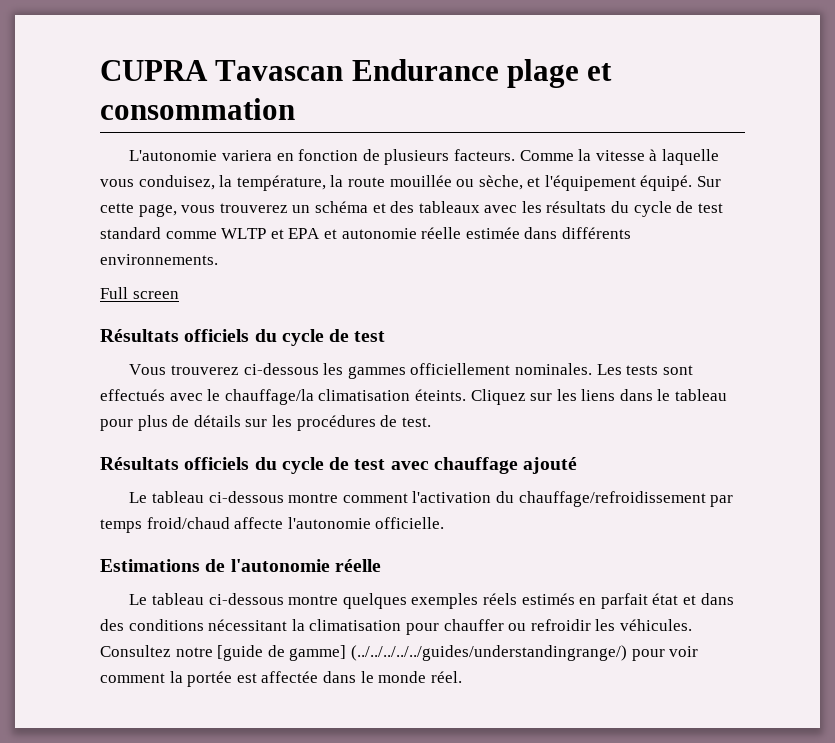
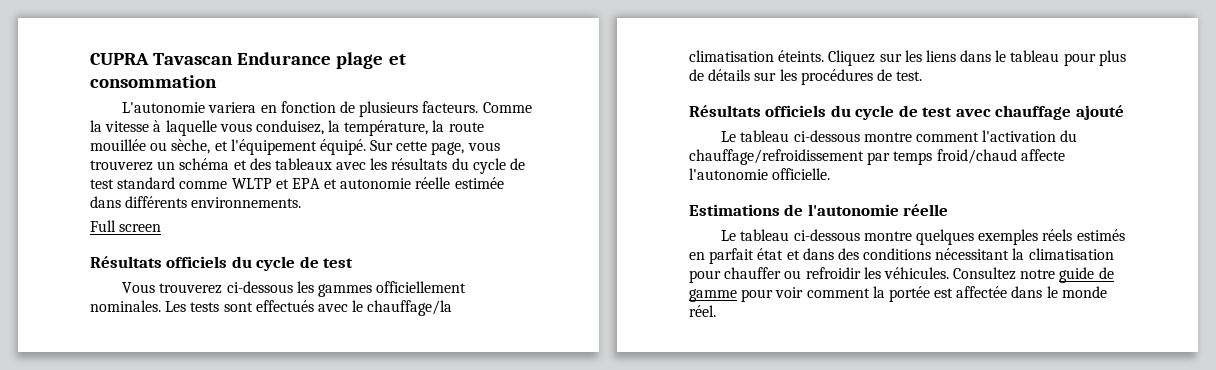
[217,645,627,661] [guide de gamme] (../../../../../guides/understandingrange/) -> [1059,267,1114,283] [689,289,737,302] guide de gamme

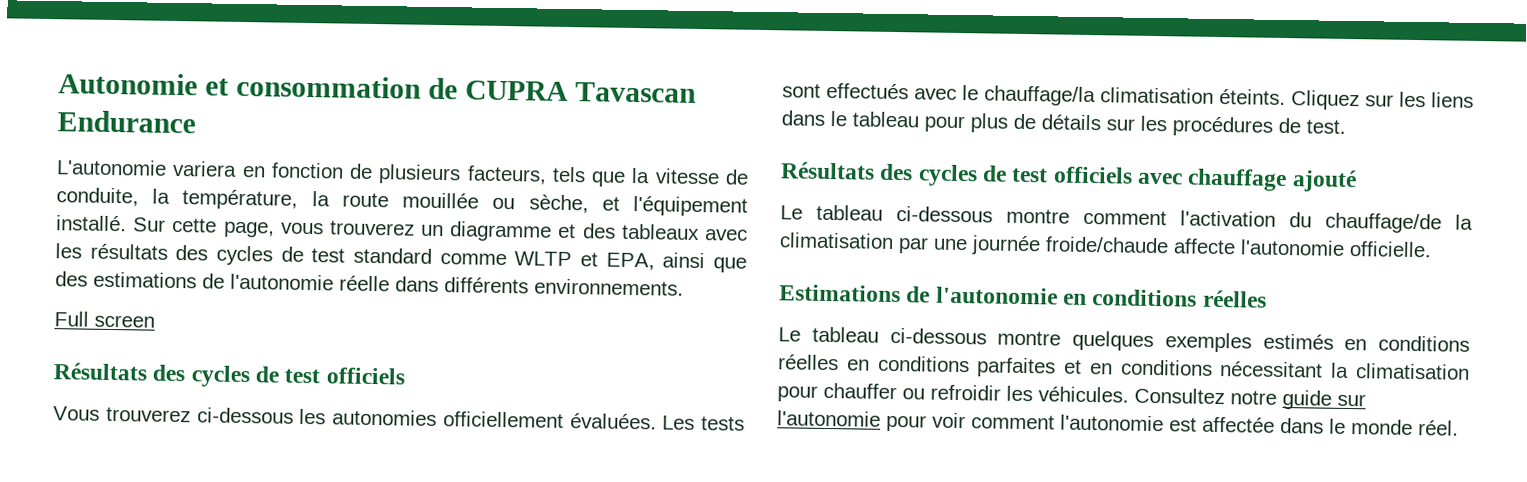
(90, 59) none -> [58,72,458,100] Autonomie et consommation de
[336,52,406,69] [90,75,217,88] plage et consommation -> (196, 122) none
[422,101,532,113] [90,120,324,136] facteurs. Comme la vitesse à laquelle vous conduisez, -> [466,165,749,187] [56,187,139,207] facteurs, tels que la vitesse de conduite,
[319,139,366,155] équipé. -> [56,215,127,232] installé.
[179,158,230,170] schéma -> [449,221,553,242] diagramme
[451,158,506,174] du cycle -> [175,244,273,266] des cycles
[291,177,504,189] EPA et autonomie réelle estimée -> [605,252,747,273] [55,271,390,292] EPA, ainsi que des estimations de l'autonomie réelle
[166,256,354,271] officiels du cycle de test -> [152,364,405,388] des cycles de test officiels
[317,281,467,297] [90,300,161,312] gammes officiellement nominales. -> [332,409,657,430] autonomies officiellement évaluées.
[765,105,953,120] officiels du cycle de test -> [879,163,1133,187] des cycles de test officiels
[689,149,1017,165] chauffage/refroidissement par temps froid/chaud -> [1325,212,1473,234] [779,232,1169,256] chauffage/de la climatisation par une journée froide/chaude
[903,204,949,216] réelle -> [1063,289,1267,308] en conditions réelles
[1042,229,1073,241] réels -> (1252, 342) none
[709,248,859,264] parfait état et dans des -> [1378,335,1470,352] [778,354,1113,378] conditions réelles en conditions parfaites et en
[1098,267,1114,279] [689,289,737,302] de gamme -> [1337,393,1366,407] [777,410,881,427] sur l'autonomie
[872,286,930,302] la portée -> [1060,414,1164,432] l'autonomie

